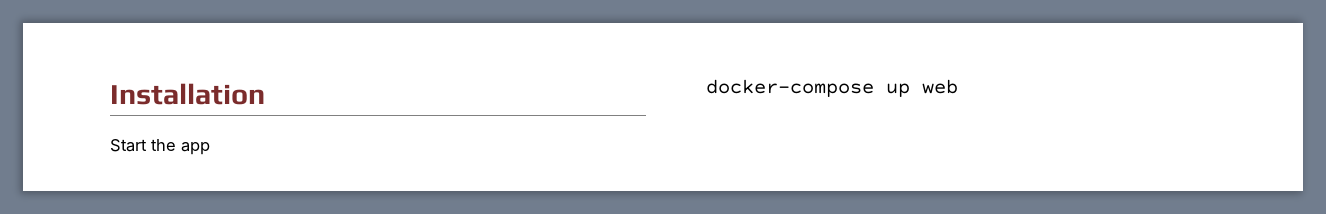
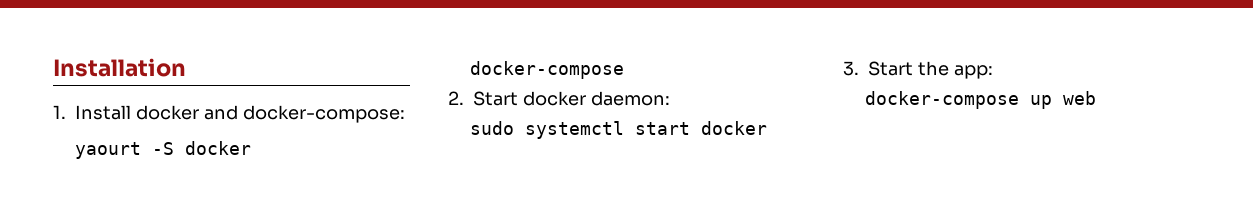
(265, 94) none -> [53,105,405,123] [74,141,251,159] [469,61,624,79] [448,91,670,106] [469,121,767,139] [843,61,859,76] 1. Install docker and docker-compose: // yaourt -S docker docker-compose // 2. Start docker daemon: // sudo systemctl start docker // 3.
[181,142,210,155] app -> [953,65,993,79] app:

